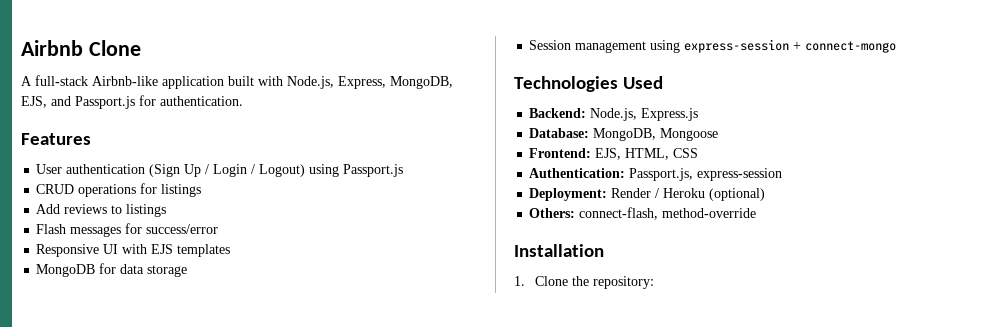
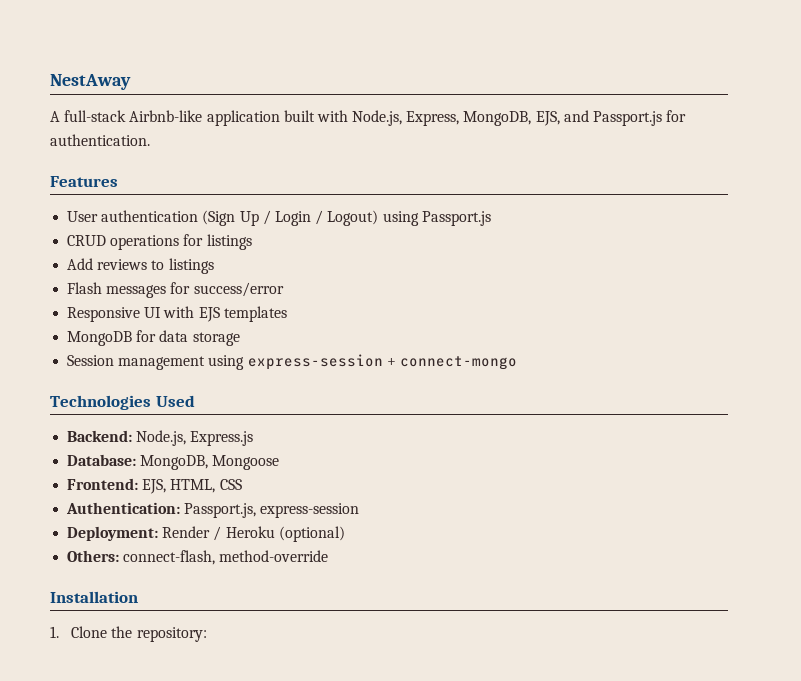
[21,40,141,56] Airbnb Clone -> [50,74,131,90] NestAway

